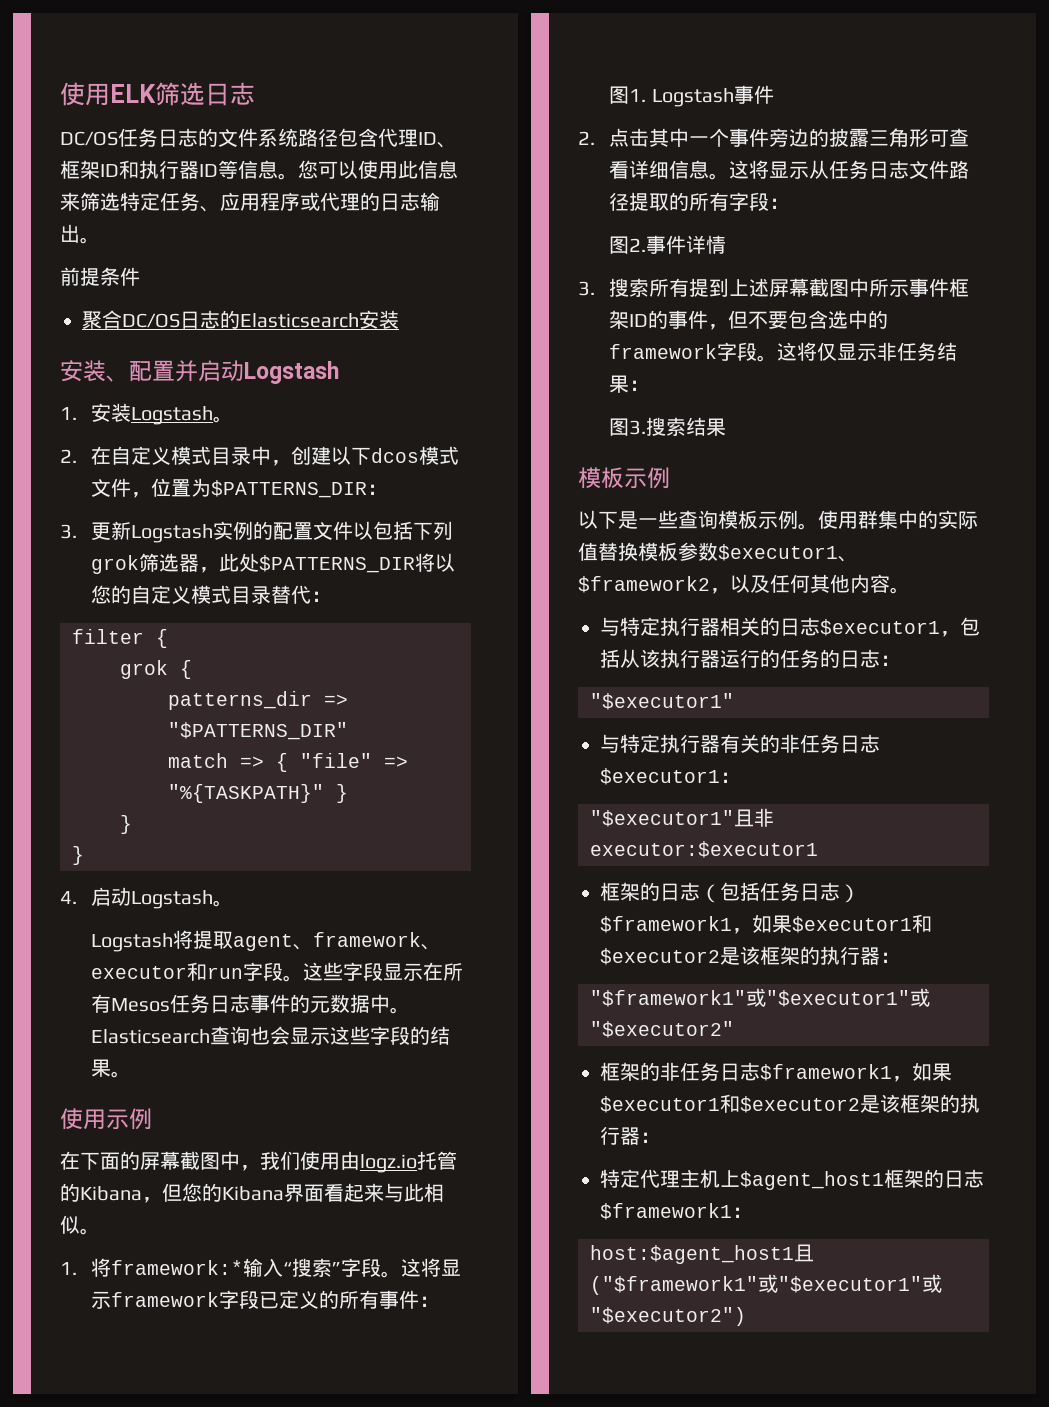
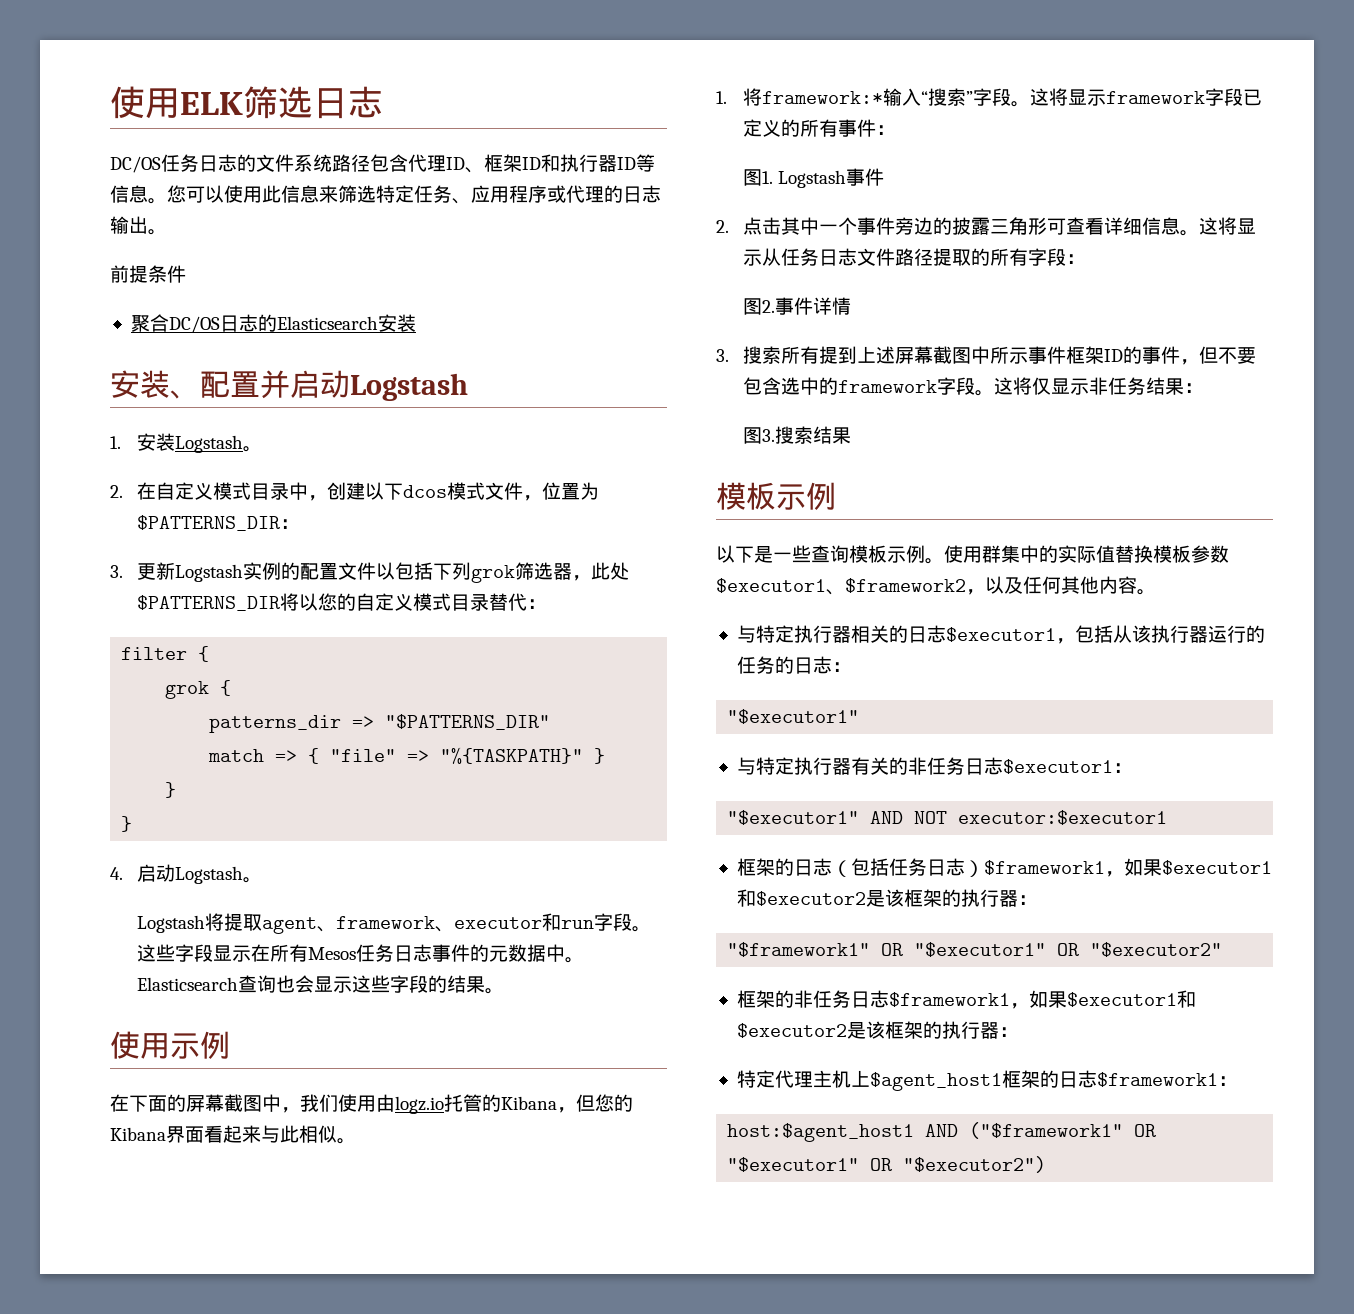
[734,808,774,827] 且非 -> [870,811,948,824] AND NOT
[746,988,930,1007] 或"$executor1"或 -> [881,942,1080,957] OR "$executor1" OR
[794,1244,814,1262] [590,1274,942,1295] 且("$framework1"或"$executor1"或 -> [925,1122,1157,1139] [727,1157,893,1172] AND ("$framework1" OR "$executor1" OR

